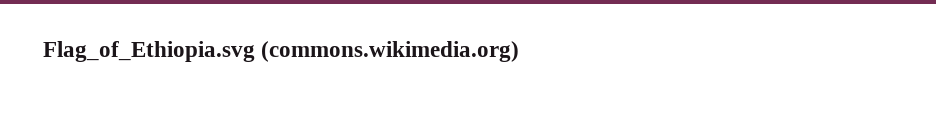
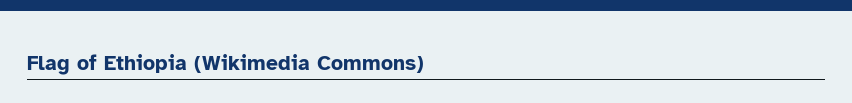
[43,41,520,62] Flag_of_Ethiopia.svg (commons.wikimedia.org) -> [27,54,424,75] Flag of Ethiopia (Wikimedia Commons)

